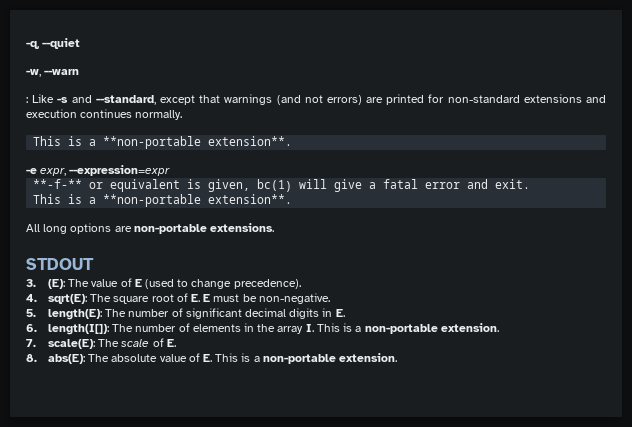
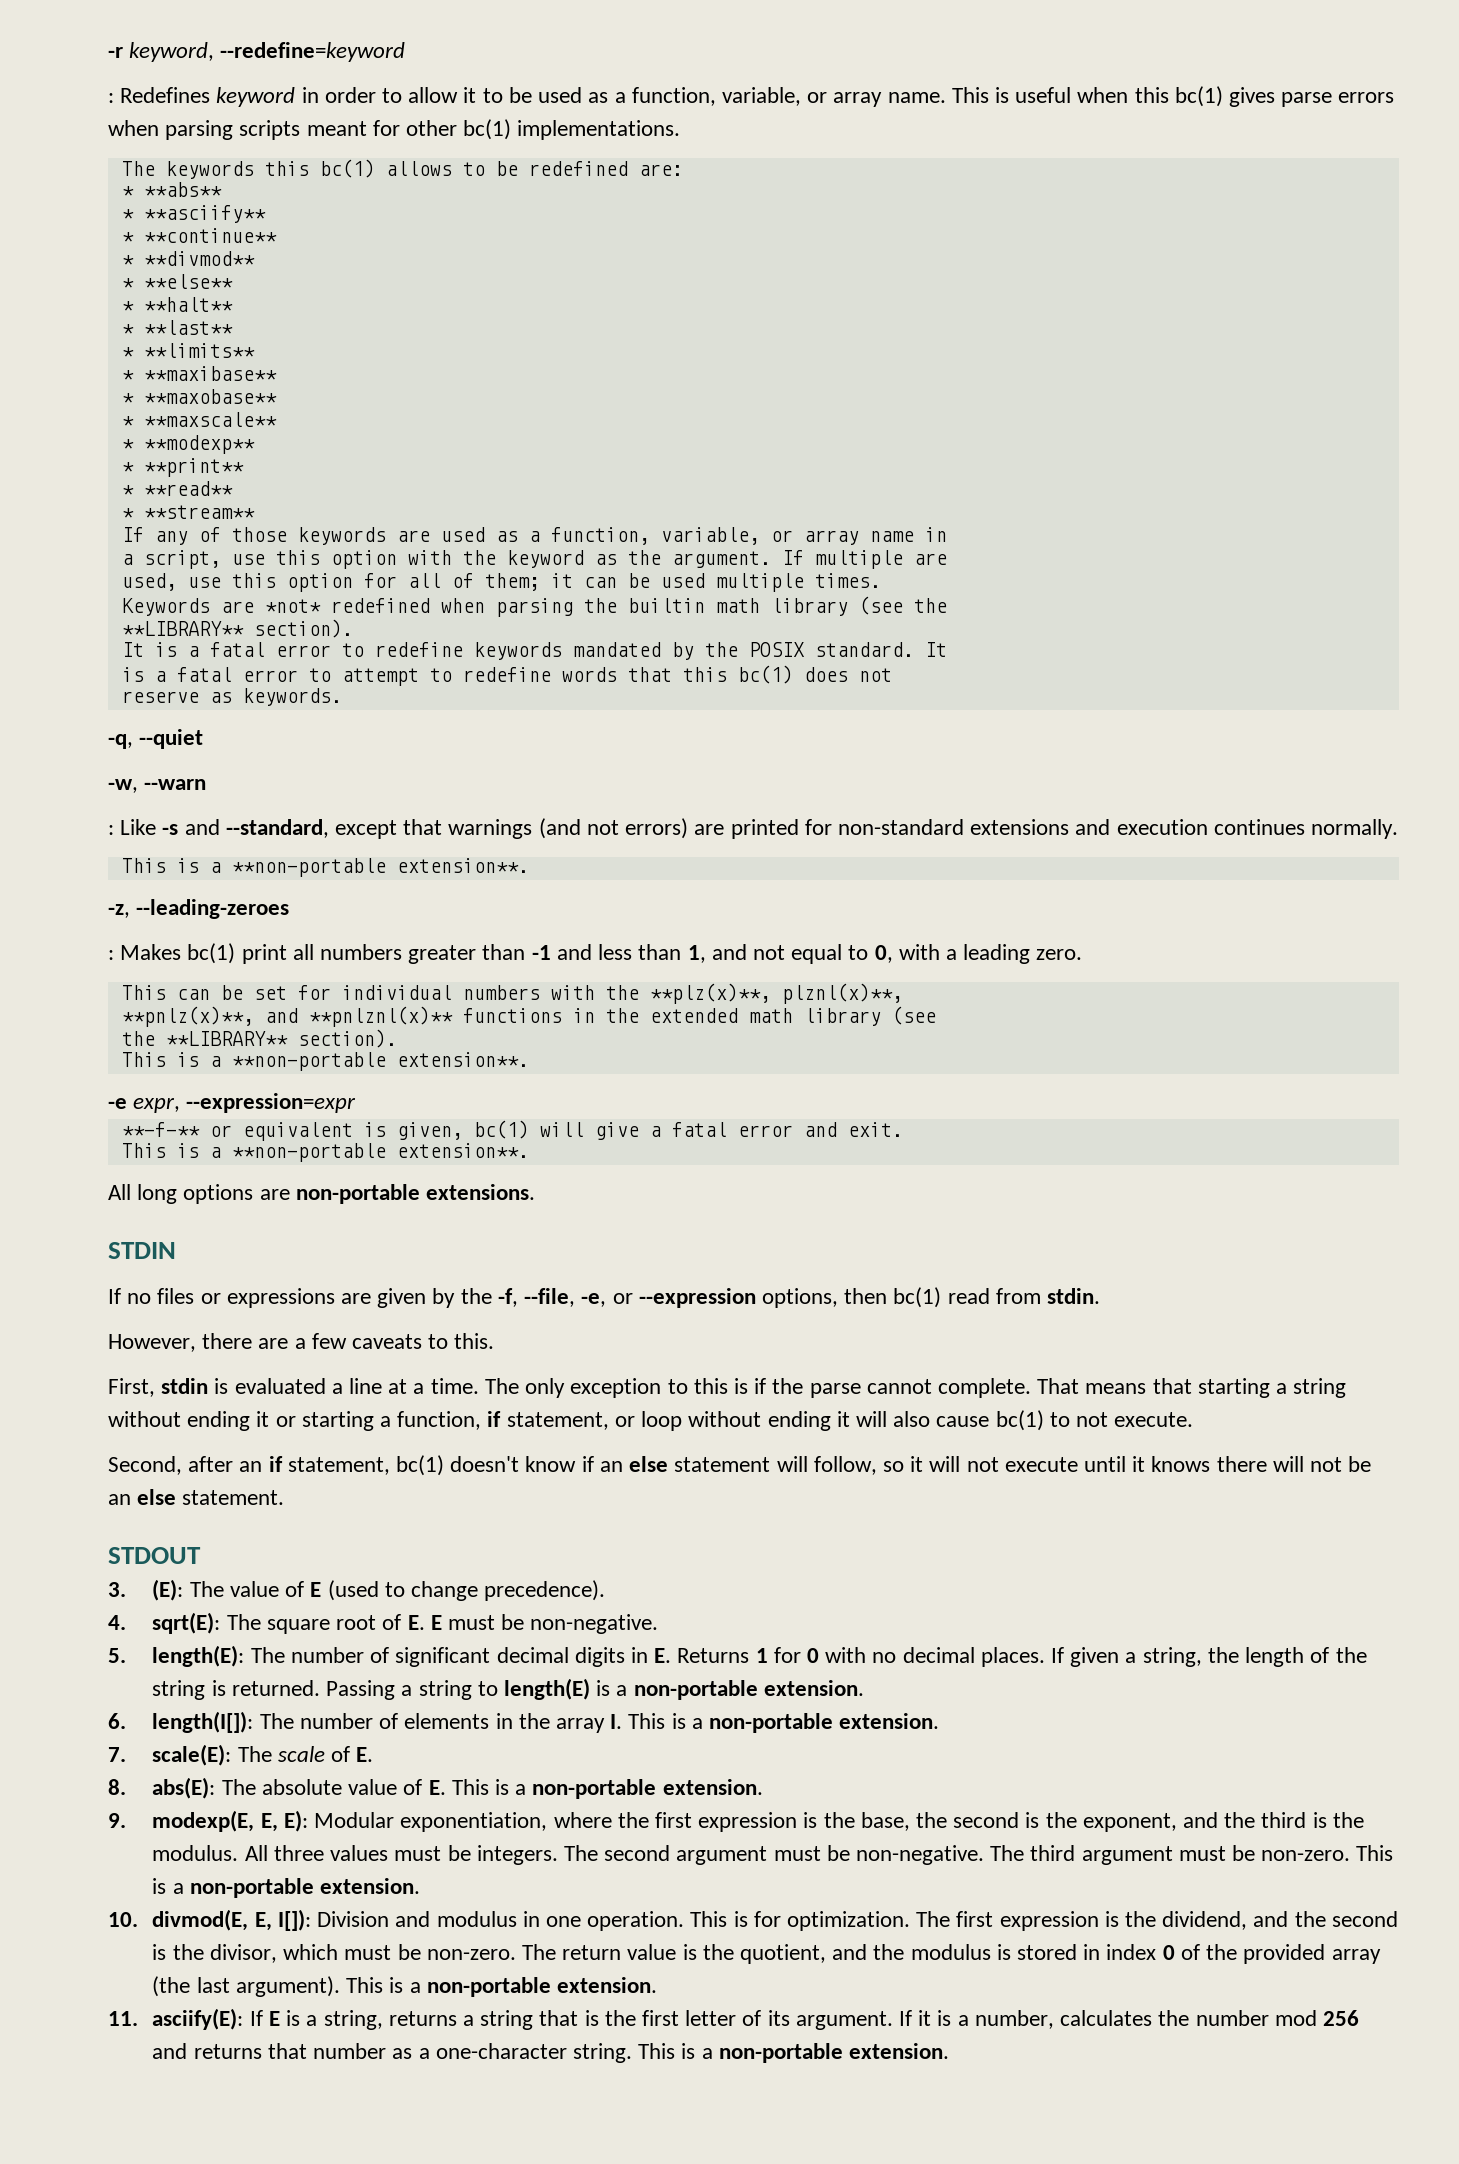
(26, 45) none -> [108,42,406,62] [108,86,1395,107] [108,119,681,140] [121,159,683,179] [121,182,222,197] [121,205,266,223] [121,228,277,243] [121,251,255,266] [121,274,233,289] [121,297,233,312] [121,320,233,335] [121,343,255,358] [121,366,277,381] [121,389,277,404] [121,412,277,427] [121,435,255,454] [121,458,244,477] [121,481,233,496] [121,505,255,519] [121,527,947,545] [121,550,947,569] [121,573,881,592] [121,596,947,617] [121,619,353,638] [121,642,947,660] [121,665,892,686] [121,688,342,706] -r keyword, --redefine=keyword // : Redefines keyword in order to allow it to be used as a function, variable, or array name. This is useful when this bc(1) gives parse errors when parsing scripts meant for other bc(1) implementations. // The keywords this bc(1) allows to be redefined are: // * **abs** // * **asciify** // * **continue** // * **divmod** // * **else** // * **halt** // * **last** // * **limits** // * **maxibase** // * **maxobase** // * **maxscale** // * **modexp** // * **print** // * **read** // * **stream** // If any of those keywords are used as a function, variable, or array name in // a script, use this option with the keyword as the argument. If multiple are // used, use this option for all of them; it can be used multiple times. // Keywords are *not* redefined when parsing the builtin math library (see the // **LIBRARY** section). // It is a fatal error to redefine keywords mandated by the POSIX standard. It // is a fatal error to attempt to redefine words that this bc(1) does not // reserve as keywords. //
(293, 141) none -> [108,899,290,919] [108,943,1083,964] [121,983,903,1004] [121,1006,936,1027] [121,1029,397,1048] [121,1052,529,1071] // -z, --leading-zeroes // : Makes bc(1) print all numbers greater than -1 and less than 1, and not equal to 0, with a leading zero. // This can be set for individual numbers with the **plz(x)**, plznl(x)**, // **pnlz(x)**, and **pnlznl(x)** functions in the extended math library (see // the **LIBRARY** section). // This is a **non-portable extension**.
(275, 227) none -> [108,1242,176,1259] [108,1287,1100,1308] [108,1333,495,1352] [108,1378,1347,1398] [108,1410,1194,1431] [108,1455,1372,1476] [108,1489,285,1505] // STDIN // If no files or expressions are given by the -f, --file, -e, or --expression options, then bc(1) read from stdin. // However, there are a few caveats to this. // First, stdin is evaluated a line at a time. The only exception to this is if the parse cannot complete. That means that starting a string without ending it or starting a function, if statement, or loop without ending it will also cause bc(1) to not execute. // Second, after an if statement, bc(1) doesn't know if an else statement will follow, so it will not execute until it knows there will not be an else statement.
(345, 313) none -> [677,1647,1367,1667] [152,1678,864,1700] Returns 1 for 0 with no decimal places. If given a string, the length of the string is returned. Passing a string to length(E) is a non-portable extension.
(398, 357) none -> [108,1810,1364,1832] [152,1845,1394,1865] [152,1878,421,1898] [108,1909,1398,1931] [152,1944,1381,1964] [152,1976,657,1997] [108,2008,1359,2030] [152,2043,949,2063] // 9. modexp(E, E, E): Modular exponentiation, where the first expression is the base, the second is the exponent, and the third is the modulus. All three values must be integers. The second argument must be non-negative. The third argument must be non-zero. This is a non-portable extension. // 10. divmod(E, E, I[]): Division and modulus in one operation. This is for optimization. The first expression is the dividend, and the second is the divisor, which must be non-zero. The return value is the quotient, and the modulus is stored in index 0 of the provided array (the last argument). This is a non-portable extension. // 11. asciify(E): If E is a string, returns a string that is the first letter of its argument. If it is a number, calculates the number mod 256 and returns that number as a one-character string. This is a non-portable extension.

